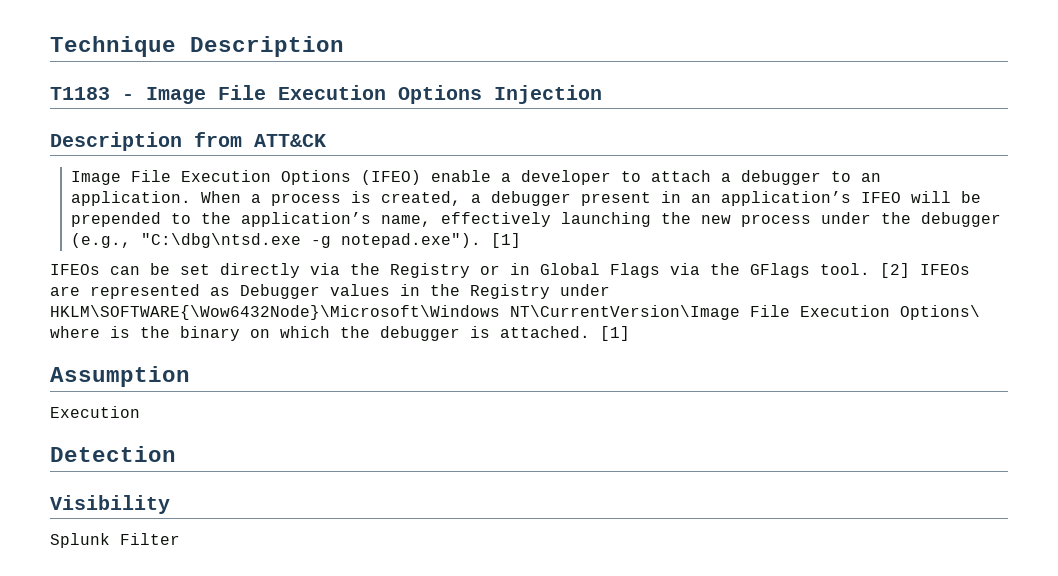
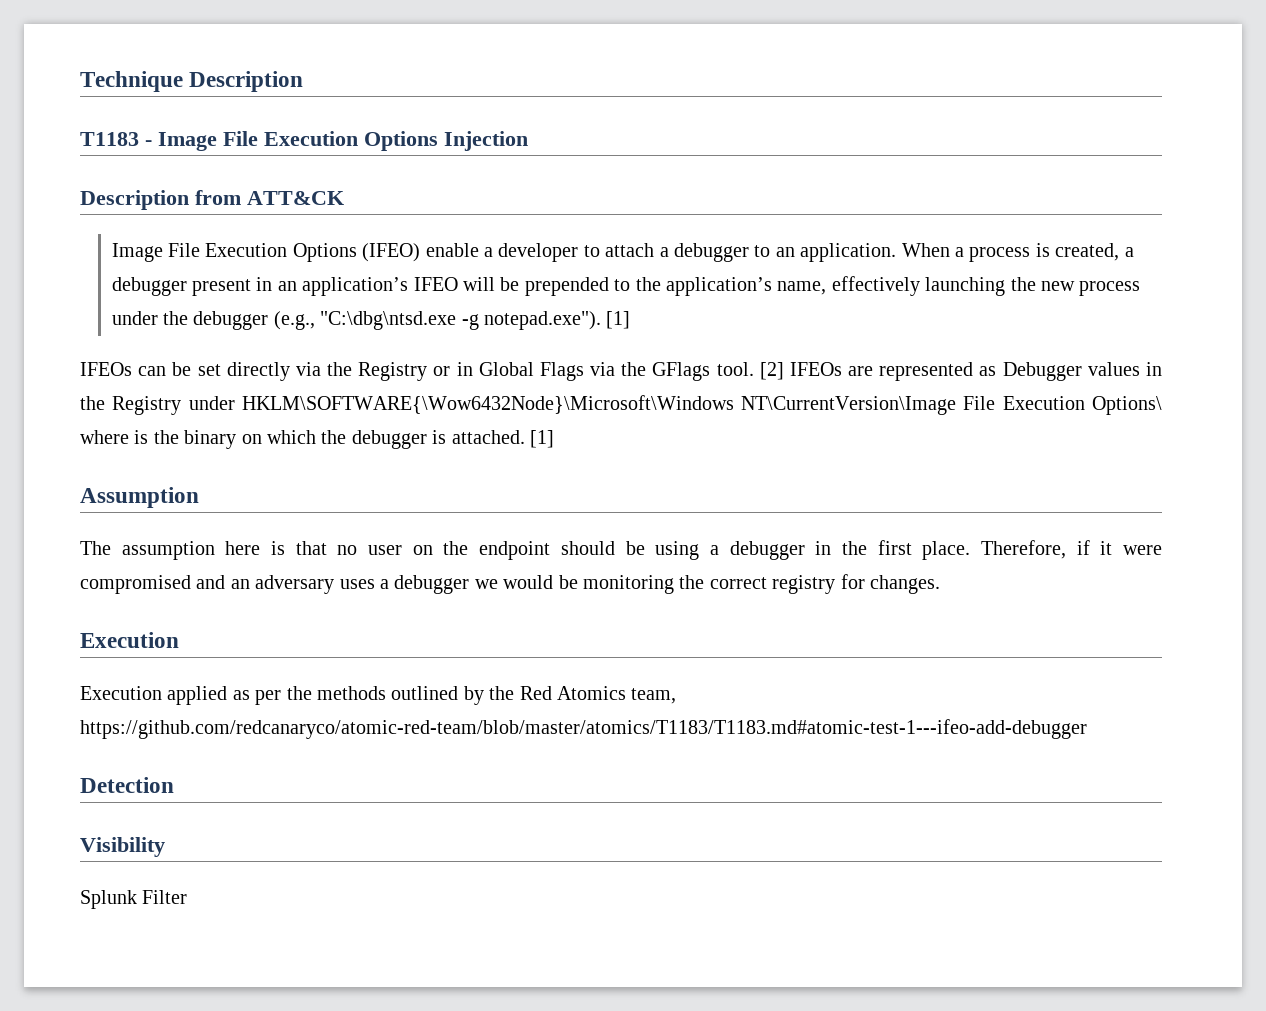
[50,406,140,418] Execution -> [80,540,1162,560] [80,574,940,594] [80,632,179,648] [80,686,677,705] [80,719,1087,739] The assumption here is that no user on the endpoint should be using a debugger in the first place. Therefore, if it were compromised and an adversary uses a debugger we would be monitoring the correct registry for changes. // Execution // Execution applied as per the methods outlined by the Red Atomics team, https://github.com/redcanaryco/atomic-red-team/blob/master/atomics/T1183/T1183.md#atomic-test-1---ifeo-add-debugger

